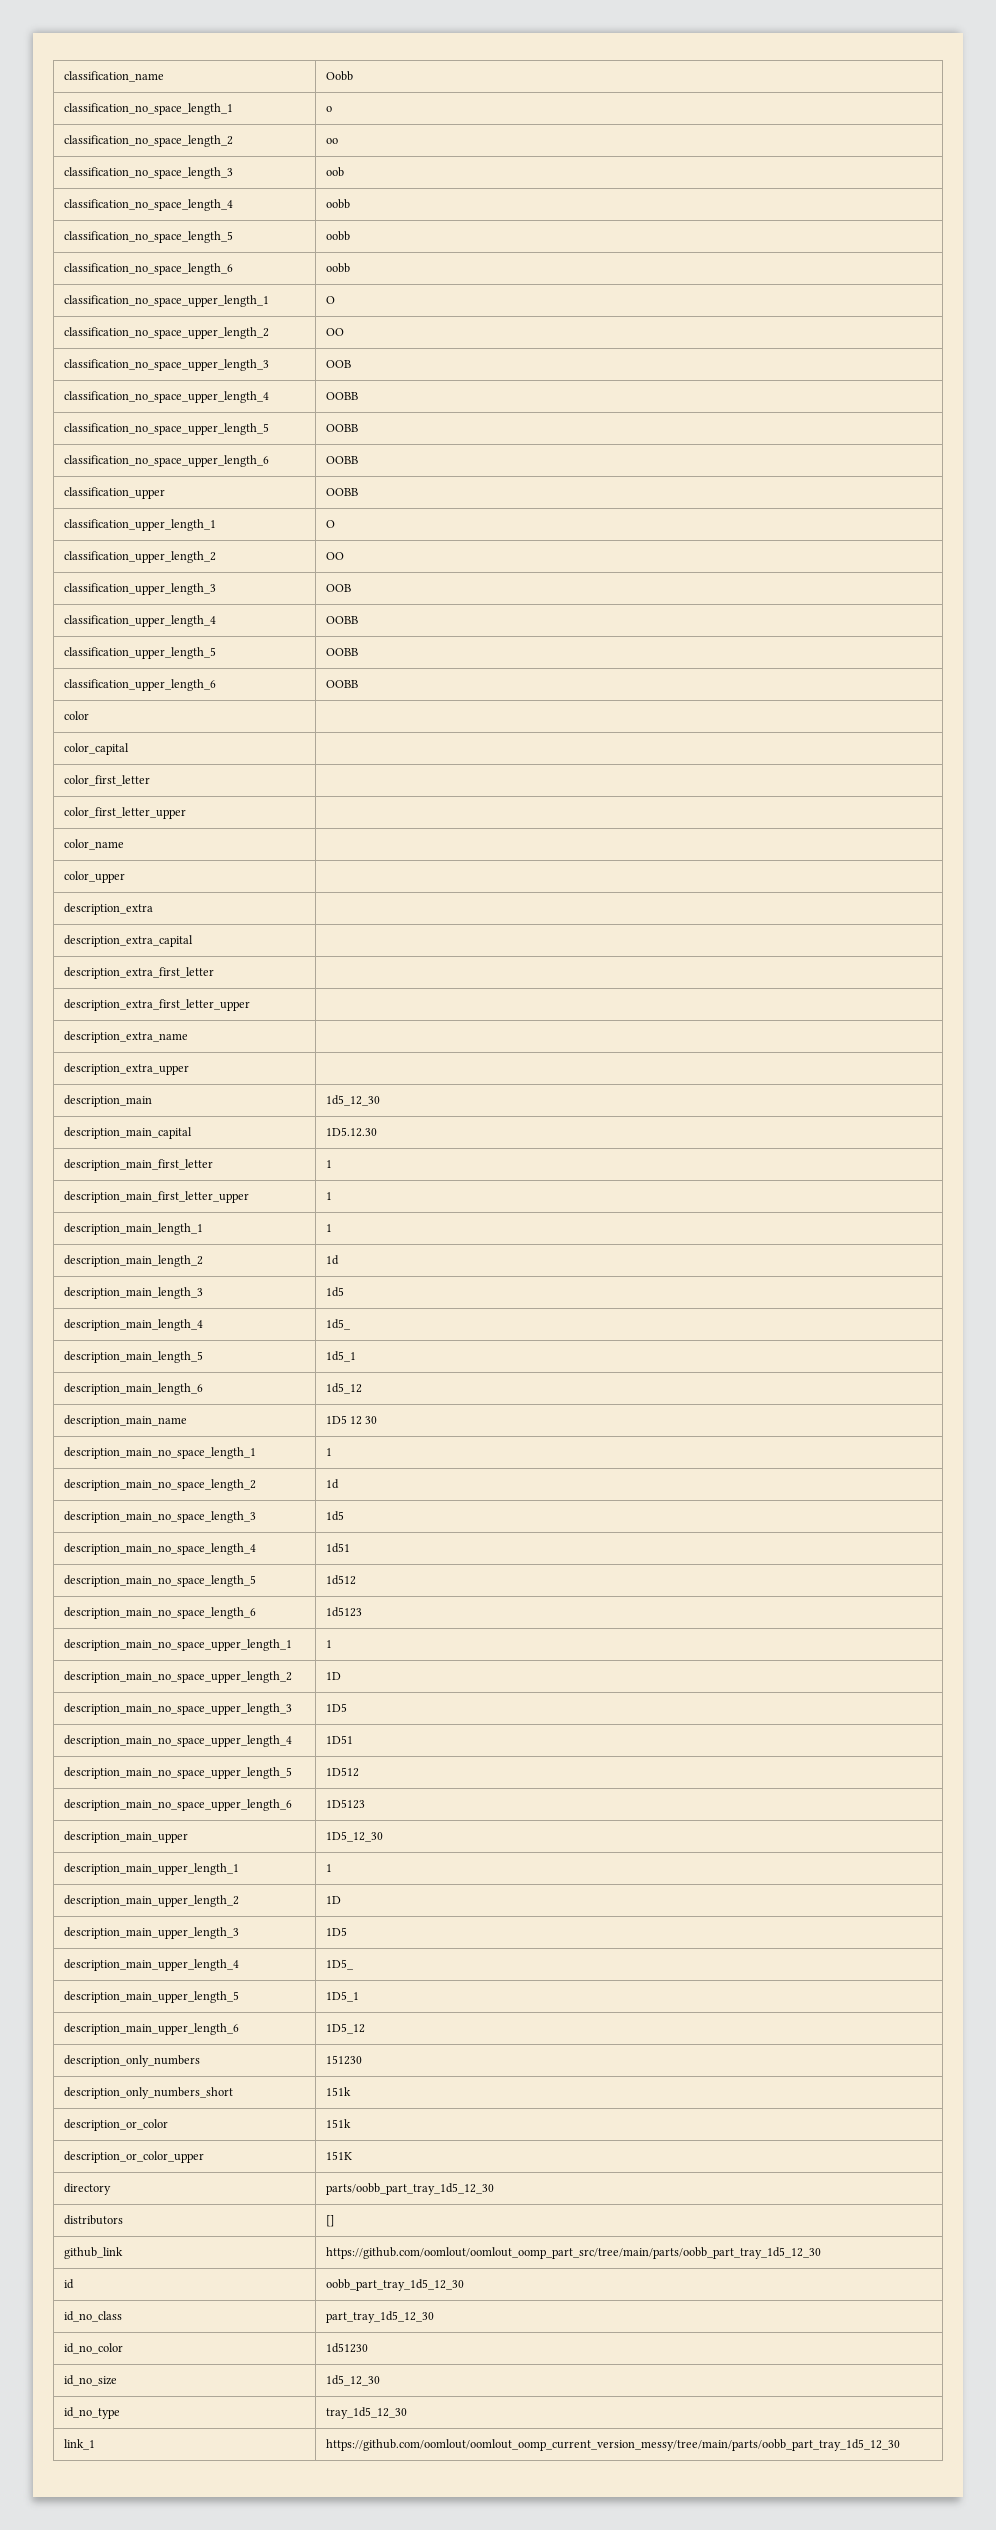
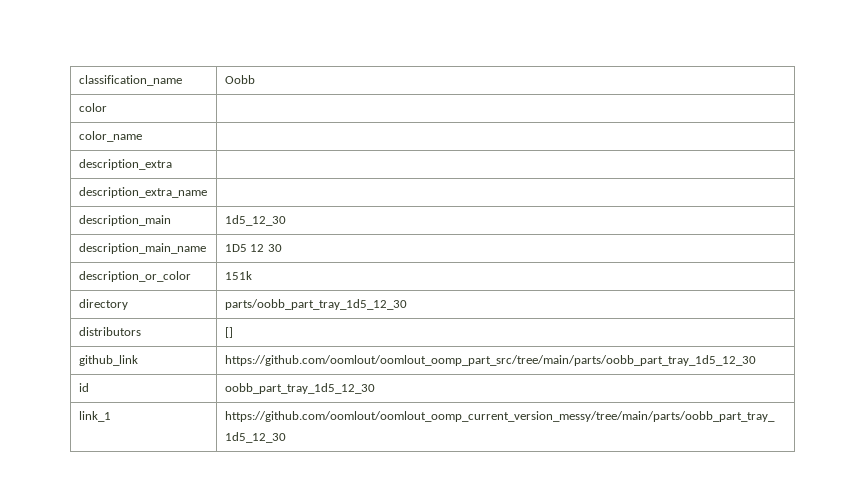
[63,103,233,115] [325,106,332,112] [63,135,233,147] [325,138,338,144] [63,167,233,179] [325,167,344,177] [63,199,233,211] [325,199,350,209] [63,231,233,243] [325,231,350,241] [63,263,233,275] [325,263,350,273] [63,295,269,307] [325,296,335,304] [63,327,269,339] [325,328,344,336] [63,359,269,371] [325,360,351,368] [63,391,269,403] [325,392,358,400] [63,423,269,435] [325,424,358,432] [63,455,269,467] [325,456,358,464] [63,487,165,499] [325,488,358,496] [63,519,216,531] [325,520,335,528] [63,551,216,563] [325,552,344,560] [63,583,216,595] [325,584,351,592] [63,615,216,627] [325,616,358,624] [63,647,216,659] [325,648,358,656] [63,679,216,691] [325,680,358,688] [63,711,89,720] [63,743,129,755] [63,775,150,786] [63,807,186,819] classification_no_space_length_1 | o // classification_no_space_length_2 | oo // classification_no_space_length_3 | oob // classification_no_space_length_4 | oobb // classification_no_space_length_5 | oobb // classification_no_space_length_6 | oobb // classification_no_space_upper_length_1 | O // classification_no_space_upper_length_2 | OO // classification_no_space_upper_length_3 | OOB // classification_no_space_upper_length_4 | OOBB // classification_no_space_upper_length_5 | OOBB // classification_no_space_upper_length_6 | OOBB // classification_upper | OOBB // classification_upper_length_1 | O // classification_upper_length_2 | OO // classification_upper_length_3 | OOB // classification_upper_length_4 | OOBB // classification_upper_length_5 | OOBB // classification_upper_length_6 | OOBB // color | // color_capital | // color_first_letter | // color_first_letter_upper -> [78,103,107,112] color
[63,871,125,883] // color_upper | -> (142, 136) none
[63,935,193,947] [63,967,214,979] [63,999,250,1011] // description_extra_capital | // description_extra_first_letter | // description_extra_first_letter_upper | -> (172, 164) none
[63,1063,189,1075] // description_extra_upper | -> (207, 192) none
[63,1127,192,1139] [325,1127,377,1137] [63,1159,213,1171] [325,1160,332,1168] [63,1191,249,1203] [325,1192,332,1200] [63,1223,203,1235] [325,1224,332,1232] [63,1255,203,1267] [325,1255,339,1265] [63,1287,203,1299] [325,1287,344,1297] [63,1319,203,1331] [325,1319,351,1330] [63,1351,203,1363] [325,1351,356,1362] [63,1383,203,1395] [325,1383,362,1394] [63,1415,187,1427] [325,1415,378,1425] [63,1447,256,1459] [325,1448,332,1456] [63,1479,256,1491] [325,1479,339,1489] [63,1511,256,1523] [325,1511,344,1521] [63,1543,256,1555] [325,1543,350,1553] [63,1575,256,1587] [325,1575,356,1585] [63,1607,256,1619] [325,1607,362,1617] [63,1639,292,1651] [325,1640,332,1648] [63,1671,292,1683] [325,1672,341,1680] [63,1703,292,1715] [325,1703,347,1712] [63,1735,292,1747] [325,1735,353,1744] [63,1767,292,1779] [325,1767,359,1777] [63,1799,292,1811] [325,1799,365,1809] [63,1831,188,1843] [325,1831,383,1842] [63,1863,239,1875] [325,1864,332,1872] [63,1895,239,1907] [325,1896,341,1904] [63,1927,239,1939] [325,1927,347,1936] [63,1959,239,1971] [325,1959,354,1970] [63,1991,239,2003] [325,1991,359,2002] [63,2023,239,2035] [325,2023,365,2034] [63,2055,200,2067] [325,2055,362,2065] [63,2087,233,2099] [325,2087,351,2096] description_main_capital | 1D5.12.30 // description_main_first_letter | 1 // description_main_first_letter_upper | 1 // description_main_length_1 | 1 // description_main_length_2 | 1d // description_main_length_3 | 1d5 // description_main_length_4 | 1d5_ // description_main_length_5 | 1d5_1 // description_main_length_6 | 1d5_12 // description_main_name | 1D5 12 30 // description_main_no_space_length_1 | 1 // description_main_no_space_length_2 | 1d // description_main_no_space_length_3 | 1d5 // description_main_no_space_length_4 | 1d51 // description_main_no_space_length_5 | 1d512 // description_main_no_space_length_6 | 1d5123 // description_main_no_space_upper_length_1 | 1 // description_main_no_space_upper_length_2 | 1D // description_main_no_space_upper_length_3 | 1D5 // description_main_no_space_upper_length_4 | 1D51 // description_main_no_space_upper_length_5 | 1D512 // description_main_no_space_upper_length_6 | 1D5123 // description_main_upper | 1D5_12_30 // description_main_upper_length_1 | 1 // description_main_upper_length_2 | 1D // description_main_upper_length_3 | 1D5 // description_main_upper_length_4 | 1D5_ // description_main_upper_length_5 | 1D5_1 // description_main_upper_length_6 | 1D5_12 // description_only_numbers | 151230 // description_only_numbers_short | 151k -> [78,243,206,254] [224,244,282,252] description_main_name | 1D5 12 30
[63,2151,204,2163] [325,2151,352,2160] // description_or_color_upper | 151K -> (252, 275) none
[63,2311,122,2322] [325,2311,434,2323] [63,2343,123,2354] [325,2343,368,2353] [63,2375,117,2386] [325,2375,380,2386] [63,2407,120,2419] [325,2407,407,2419] // id_no_class | part_tray_1d5_12_30 // id_no_color | 1d51230 // id_no_size | 1d5_12_30 // id_no_type | tray_1d5_12_30 -> (375, 388) none

